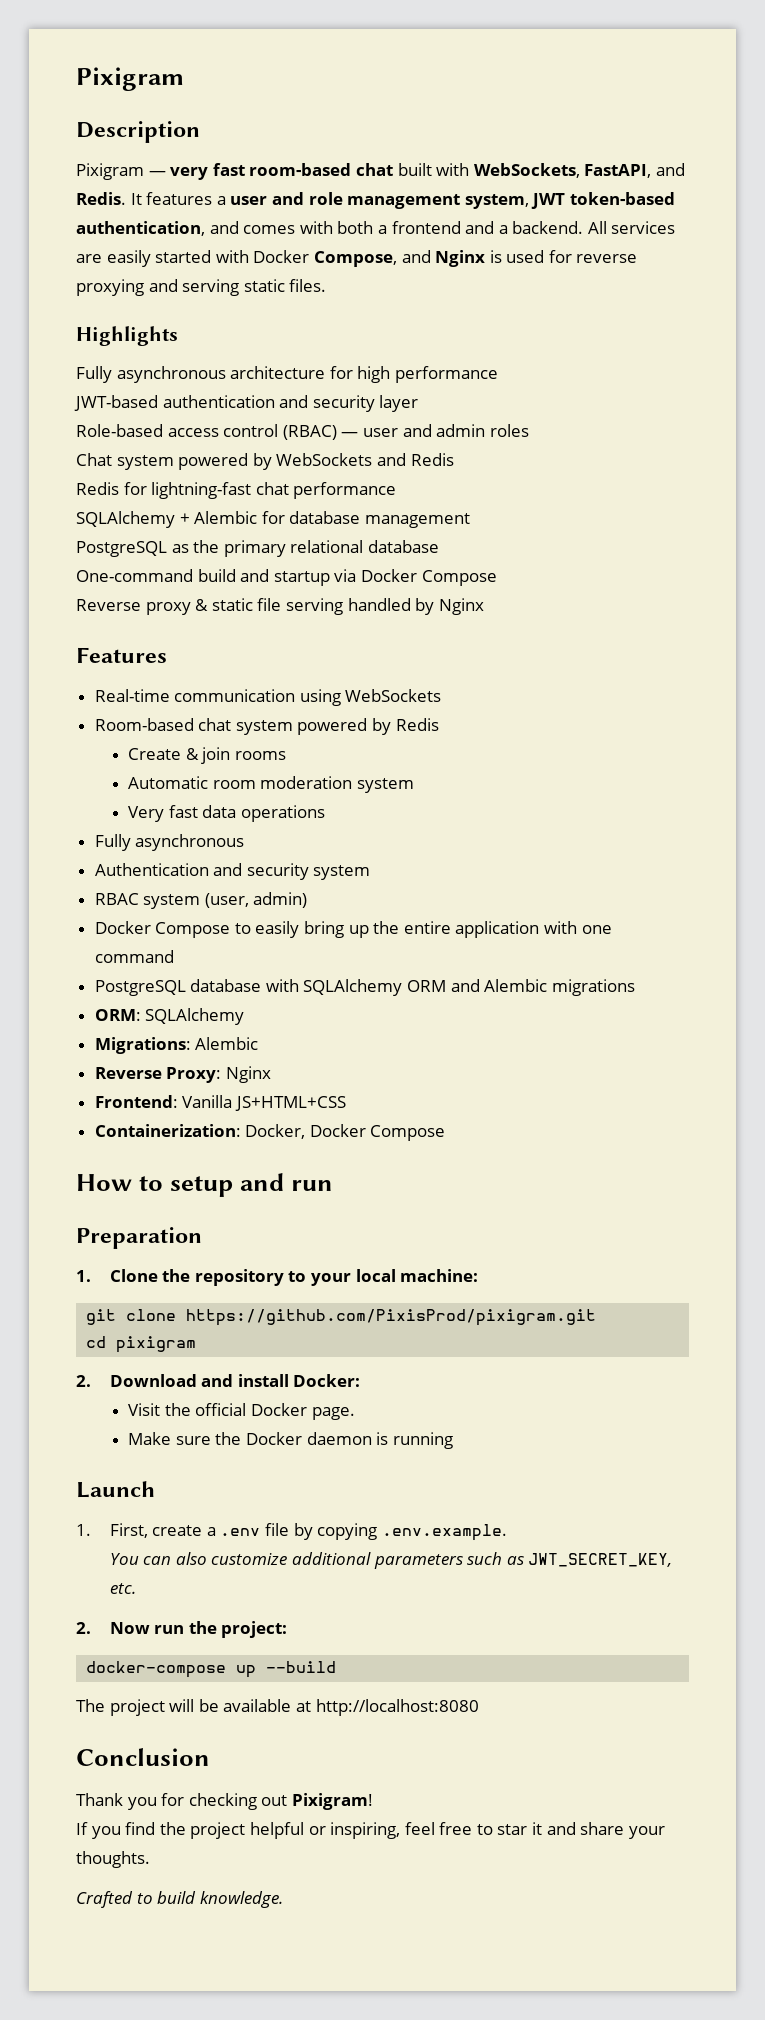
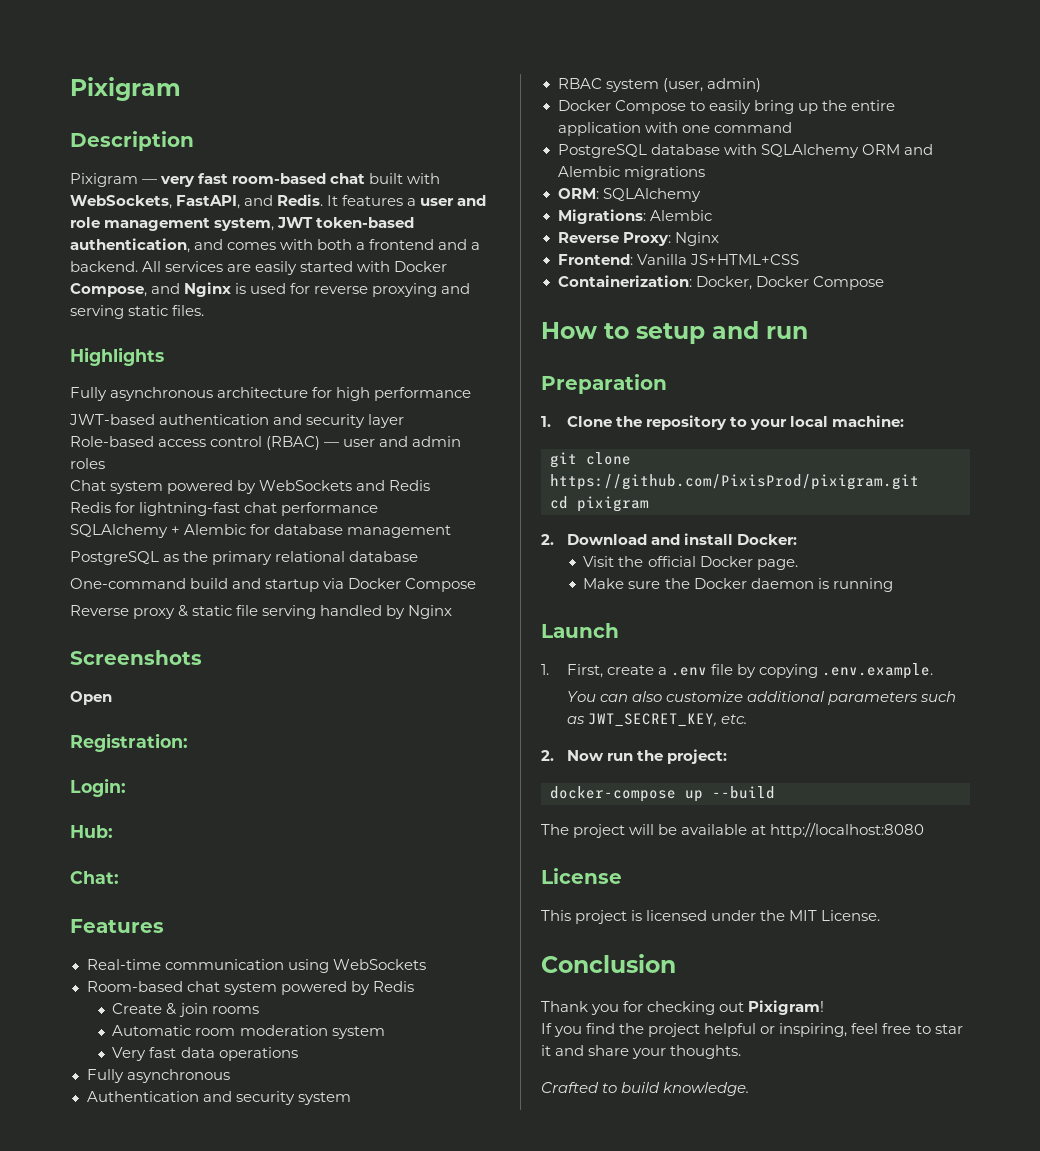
(484, 606) none -> [70,650,202,665] [70,691,112,705] [70,733,188,752] [70,778,126,797] [70,825,113,838] [70,871,119,884] // Screenshots // Open // Registration: // Login: // Hub: // Chat:
(479, 1707) none -> [541,868,622,884] [541,910,881,924] // License // This project is licensed under the MIT License.

